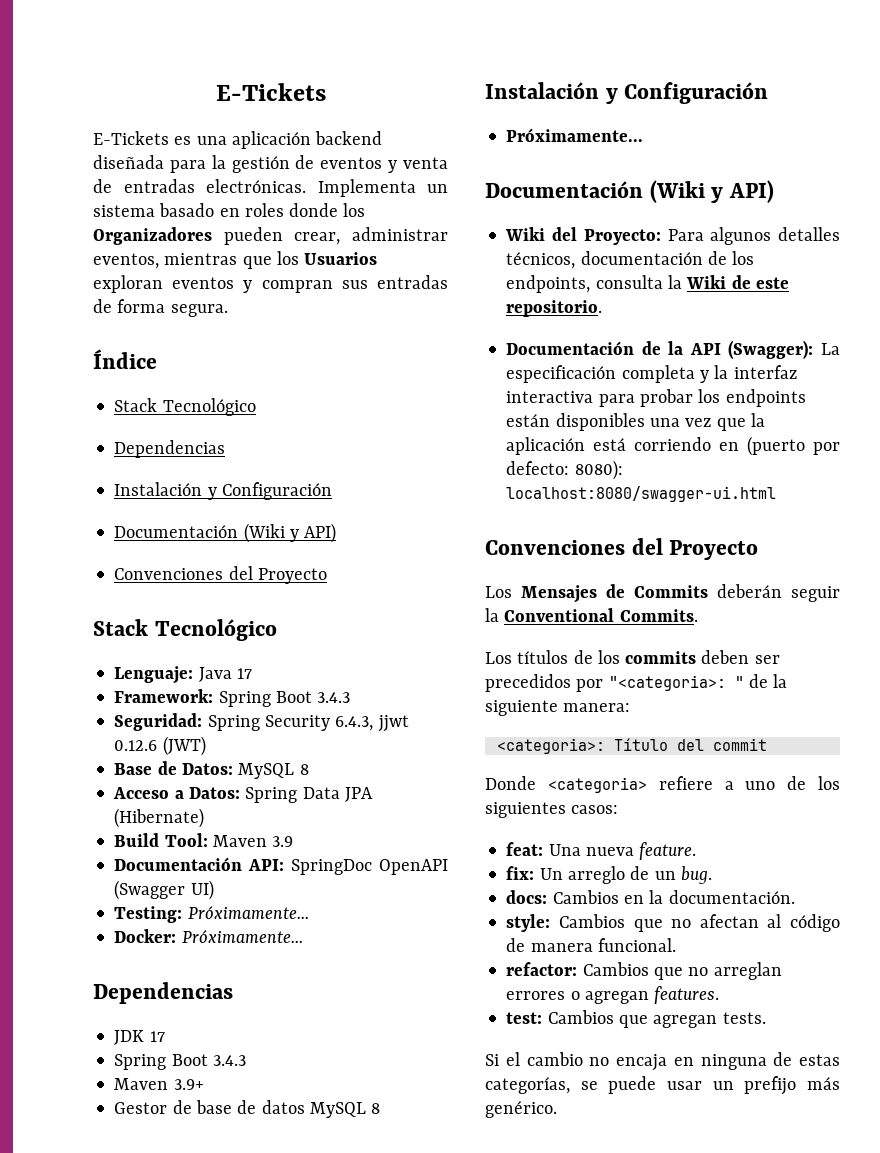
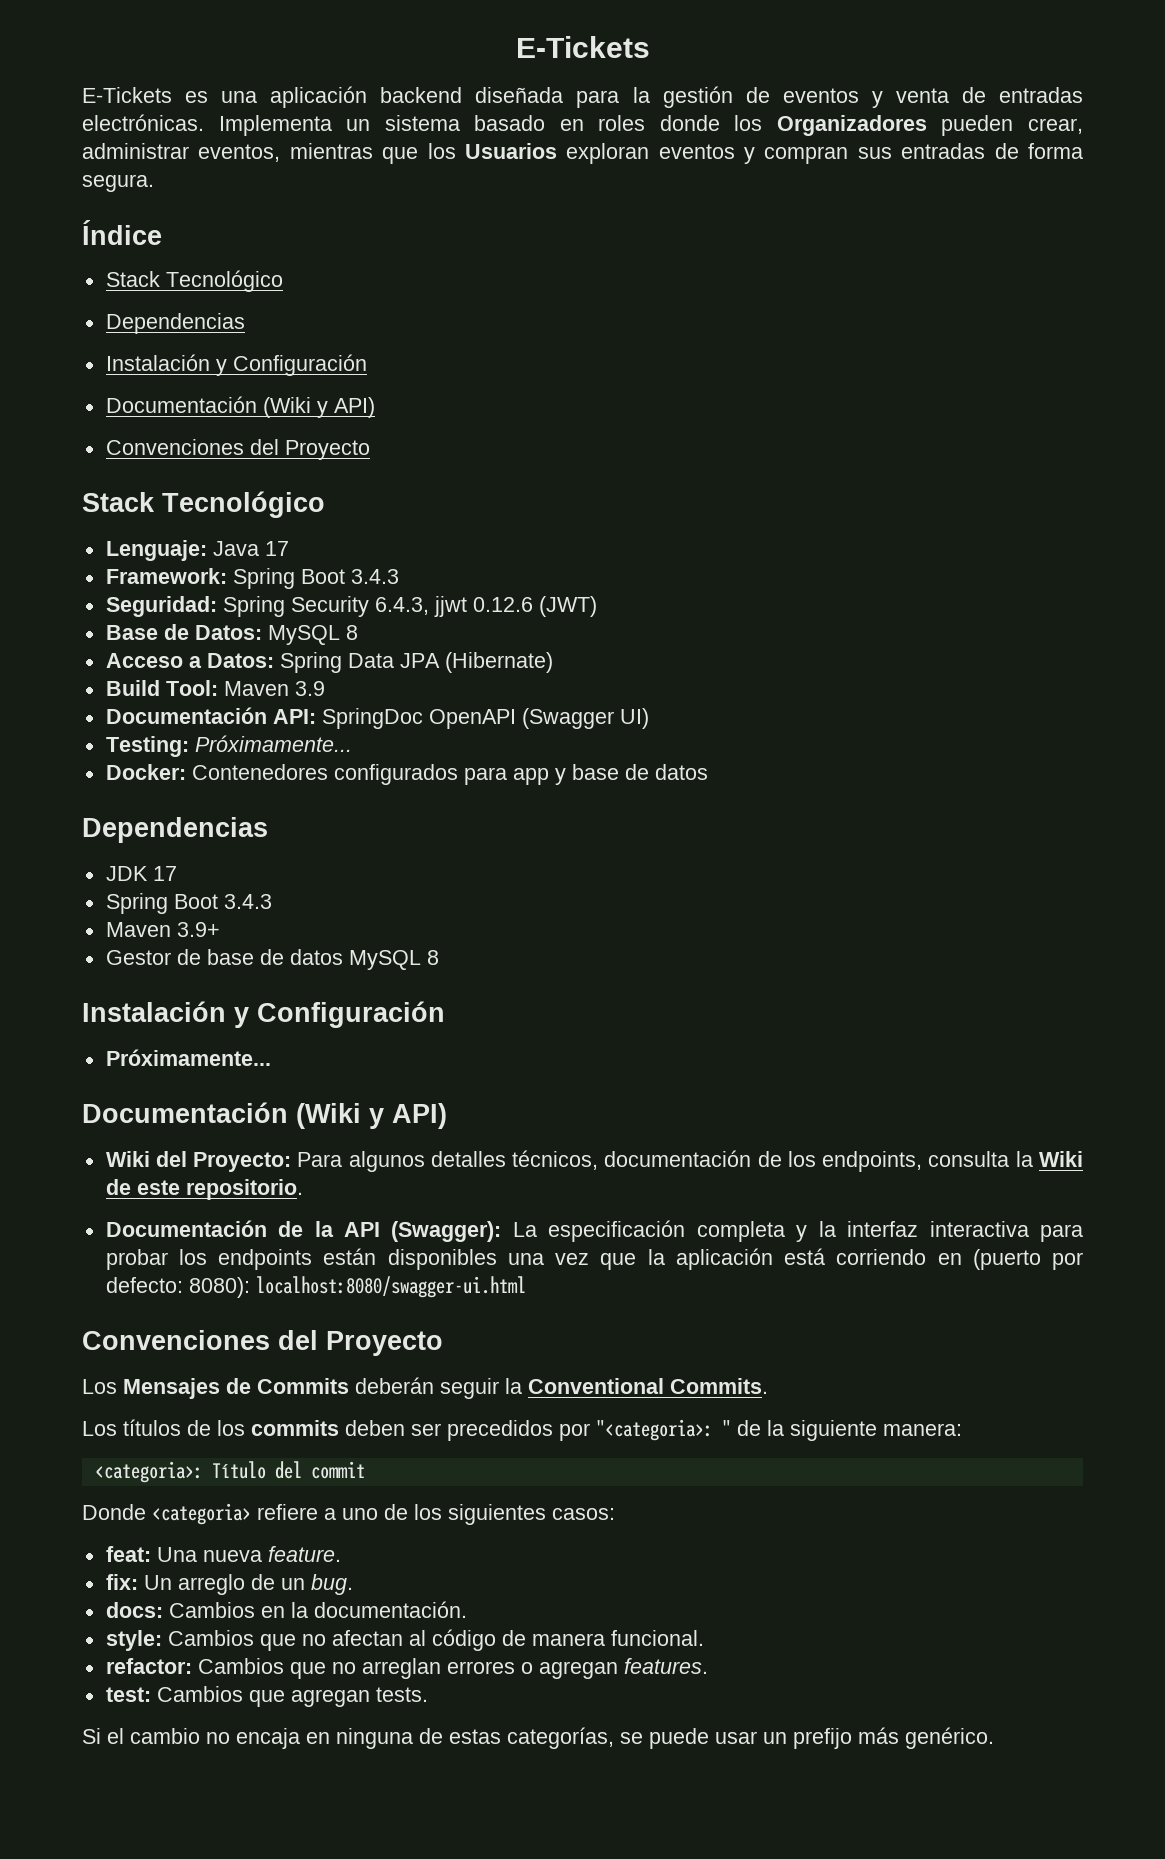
[181,930,303,943] Próximamente... -> [191,764,708,785] Contenedores configurados para app y base de datos

